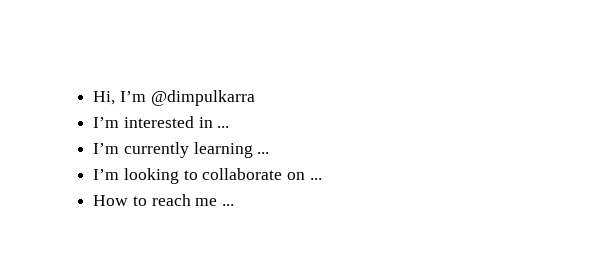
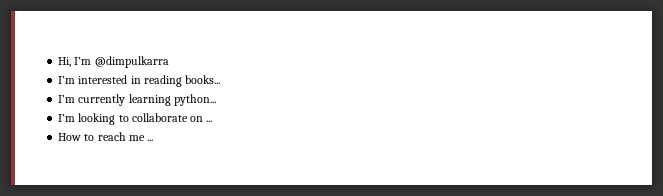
[217,126,230,128] ... -> [143,75,221,87] reading books...
[257,152,270,154] ... -> [173,94,216,106] python...

